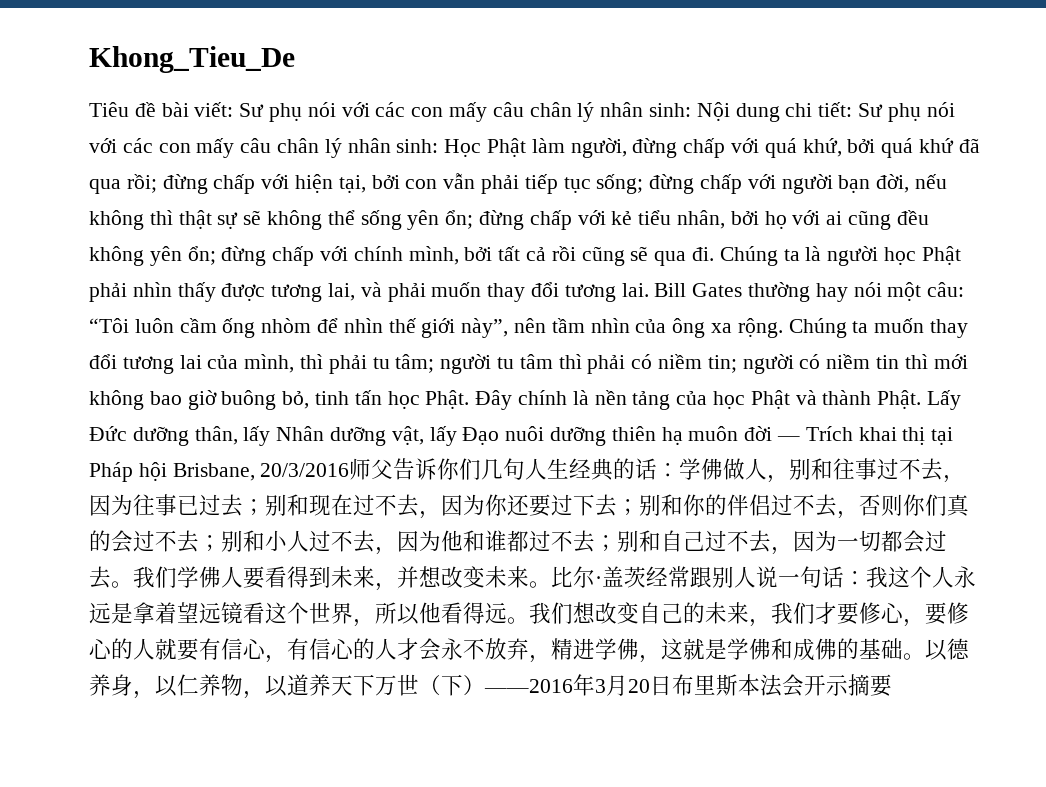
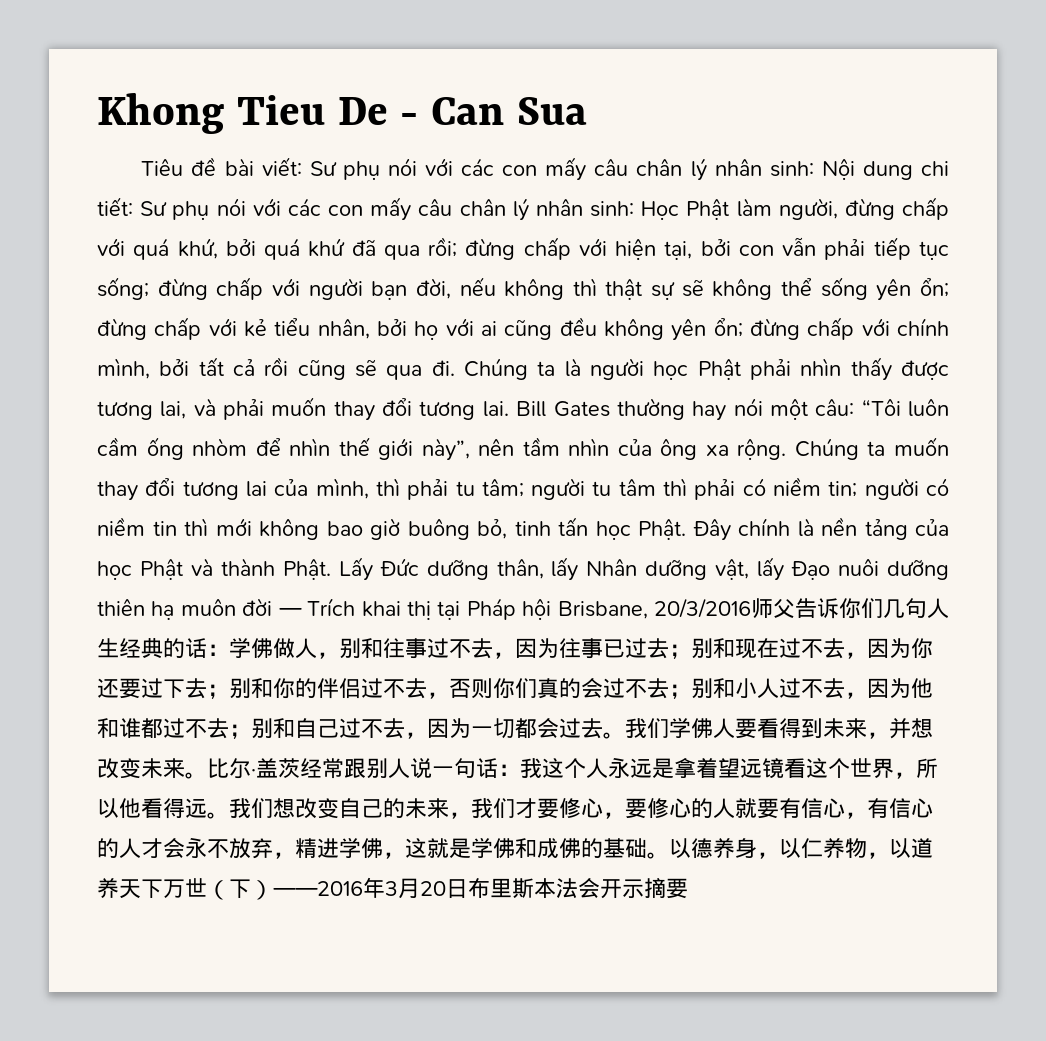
[89,46,295,73] Khong_Tieu_De -> [97,93,588,134] Khong Tieu De - Can Sua

